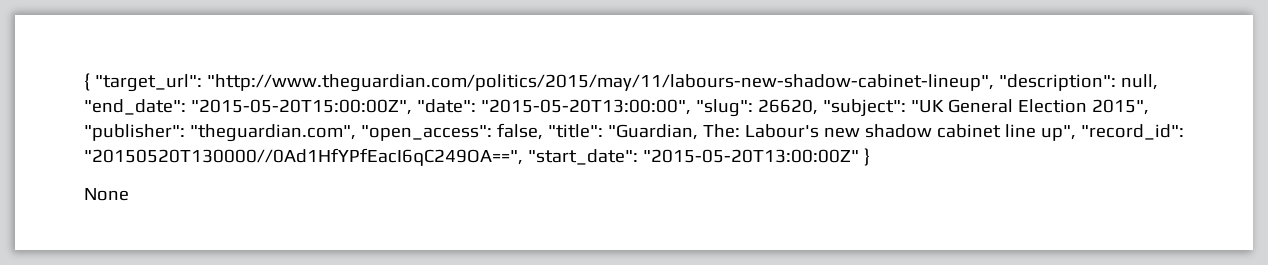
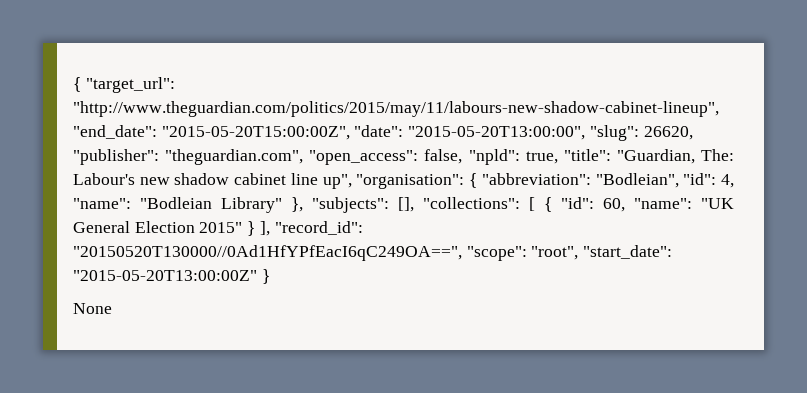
[998,74,1158,91] "description": null, -> (719, 109) none
[822,99,1149,117] "subject": "UK General Election 2015", -> (693, 133) none
(543, 131) none -> [468,149,558,165] "npld": true,
[1080,124,1184,140] [84,148,523,166] "record_id": "20150520T130000//0Ad1HfYPfEacI6qC249OA==", -> [356,173,735,189] [73,197,734,213] [73,221,363,236] [73,245,579,261] "organisation": { "abbreviation": "Bodleian", "id": 4, "name": "Bodleian Library" }, "subjects": [], "collections": [ { "id": 60, "name": "UK General Election 2015" } ], "record_id": "20150520T130000//0Ad1HfYPfEacI6qC249OA==", "scope": "root",

